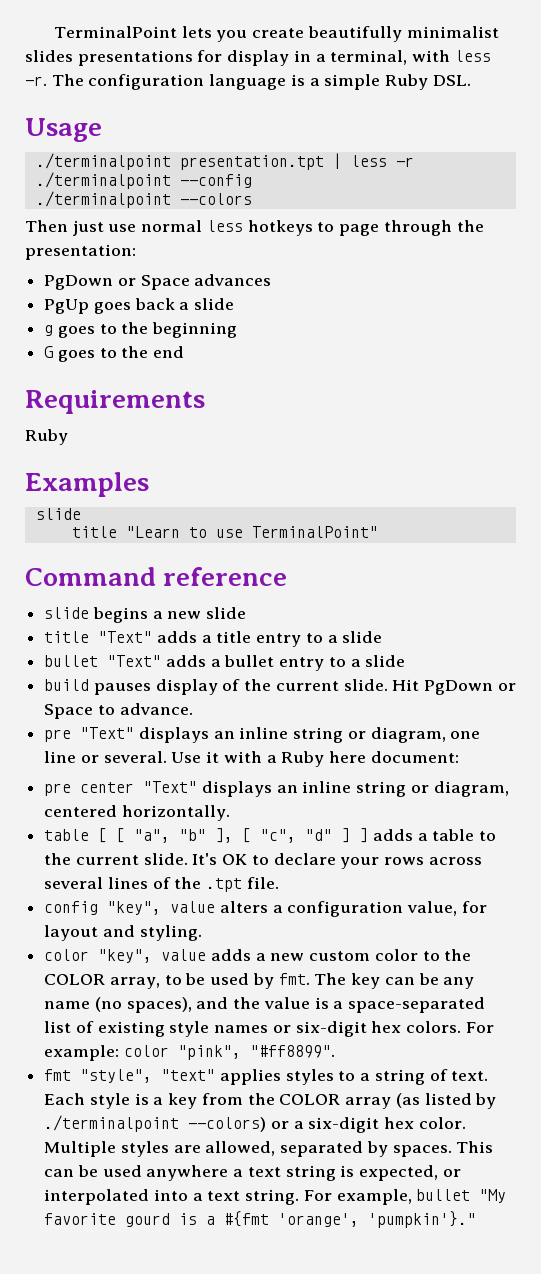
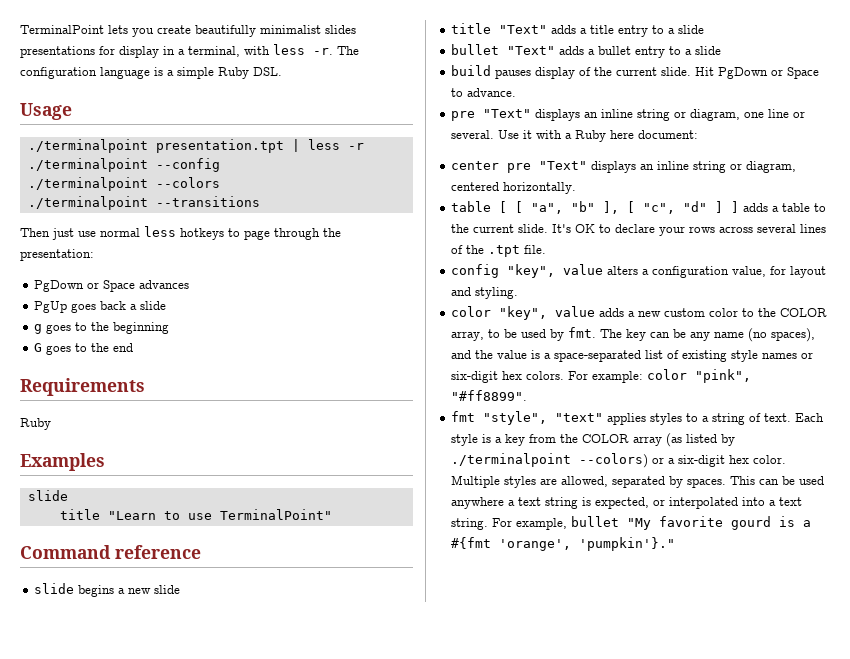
(252, 199) none -> [27,196,260,210] // ./terminalpoint --transitions
[44,782,135,796] pre center -> [451,161,532,173] center pre

